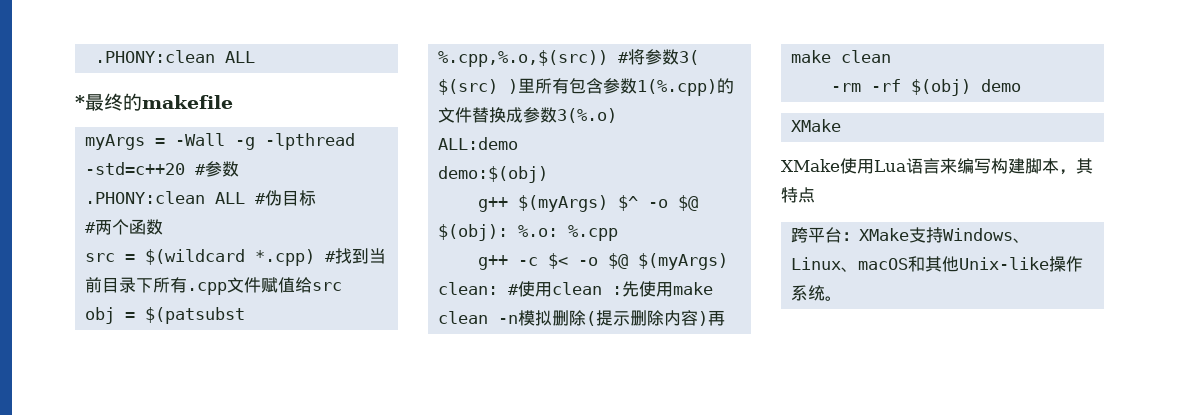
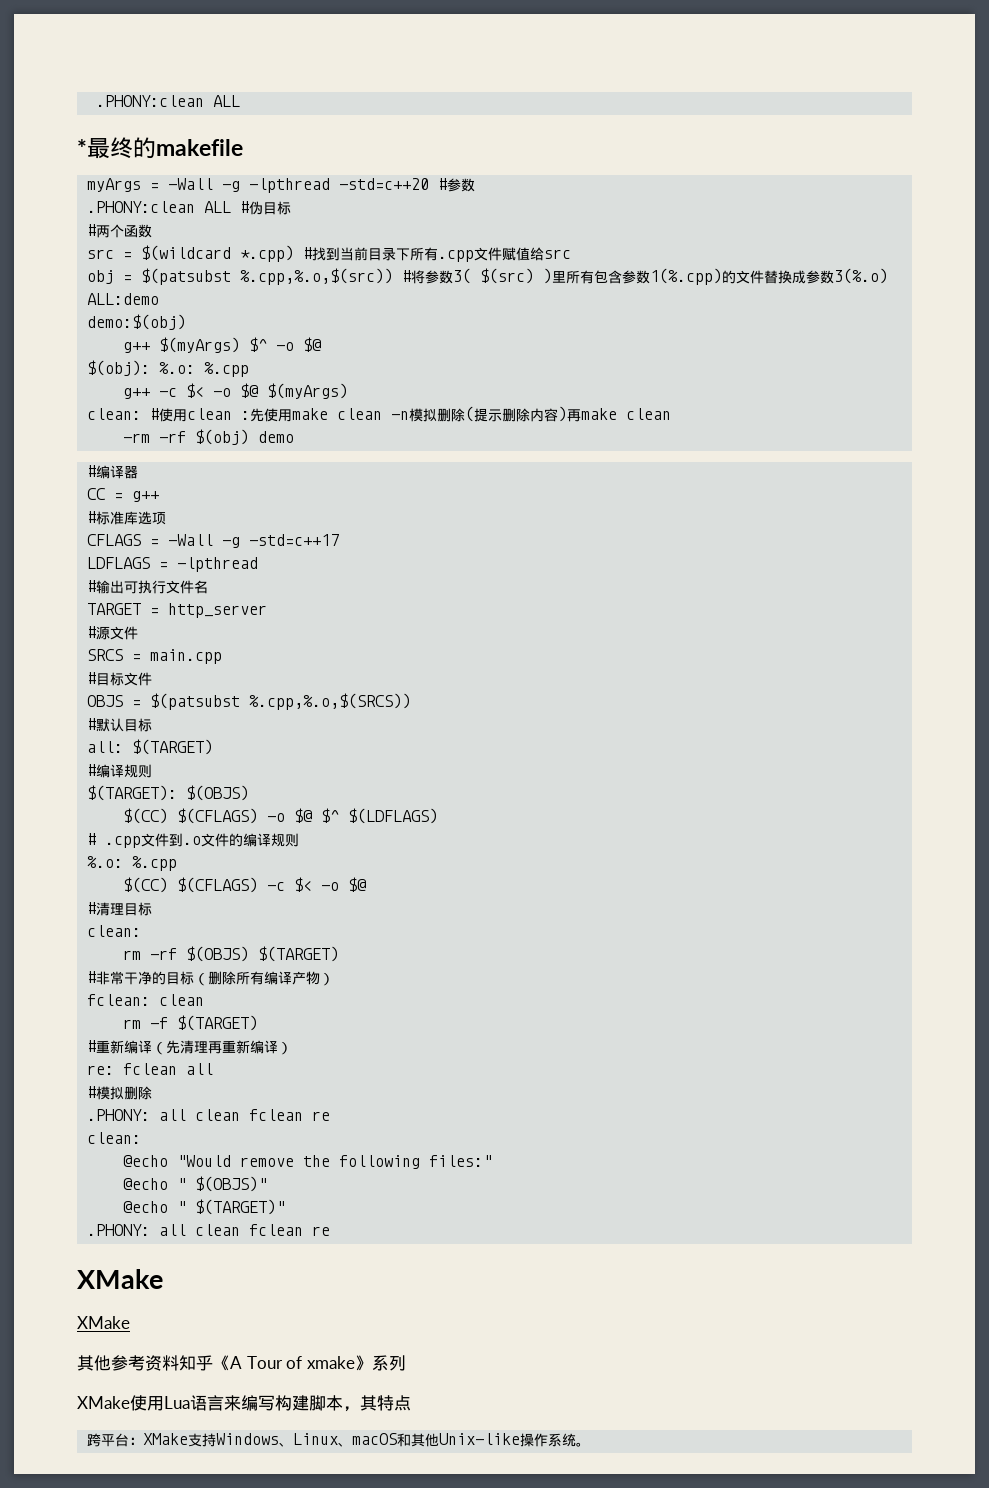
[791,119,842,132] XMake -> [87,465,139,479] [87,488,160,502] [87,511,167,525] [87,534,340,548] [87,557,259,572] [87,580,209,594] [87,603,268,618] [87,626,139,640] [87,649,223,664] [87,672,153,686] [87,693,412,710] [87,718,153,732] [87,739,214,755] [87,764,153,778] [87,785,250,801] [123,808,439,824] [87,833,300,848] [87,856,178,871] [123,877,367,893] [87,902,153,916] [87,925,142,937] [123,946,340,962] [87,971,335,986] [87,994,205,1006] [123,1015,259,1031] [87,1040,293,1055] [87,1063,214,1075] [87,1086,153,1100] [87,1109,331,1121] [87,1132,142,1144] [123,1155,493,1169] [123,1176,268,1192] [123,1199,286,1215] [87,1224,331,1236] [77,1269,163,1289] [77,1316,130,1329] [77,1355,406,1371] #编译器 // CC = g++ // #标准库选项 // CFLAGS = -Wall -g -std=c++17 // LDFLAGS = -lpthread // #输出可执行文件名 // TARGET = http_server // #源文件 // SRCS = main.cpp // #目标文件 // OBJS = $(patsubst %.cpp,%.o,$(SRCS)) // #默认目标 // all: $(TARGET) // #编译规则 // $(TARGET): $(OBJS) // $(CC) $(CFLAGS) -o $@ $^ $(LDFLAGS) // # .cpp文件到.o文件的编译规则 // %.o: %.cpp // $(CC) $(CFLAGS) -c $< -o $@ // #清理目标 // clean: // rm -rf $(OBJS) $(TARGET) // #非常干净的目标（删除所有编译产物） // fclean: clean // rm -f $(TARGET) // #重新编译（先清理再重新编译） // re: fclean all // #模拟删除 // .PHONY: all clean fclean re // clean: // @echo "Would remove the following files:" // @echo " $(OBJS)" // @echo " $(TARGET)" // .PHONY: all clean fclean re // XMake // XMake // 其他参考资料知乎《A Tour of xmake》系列

